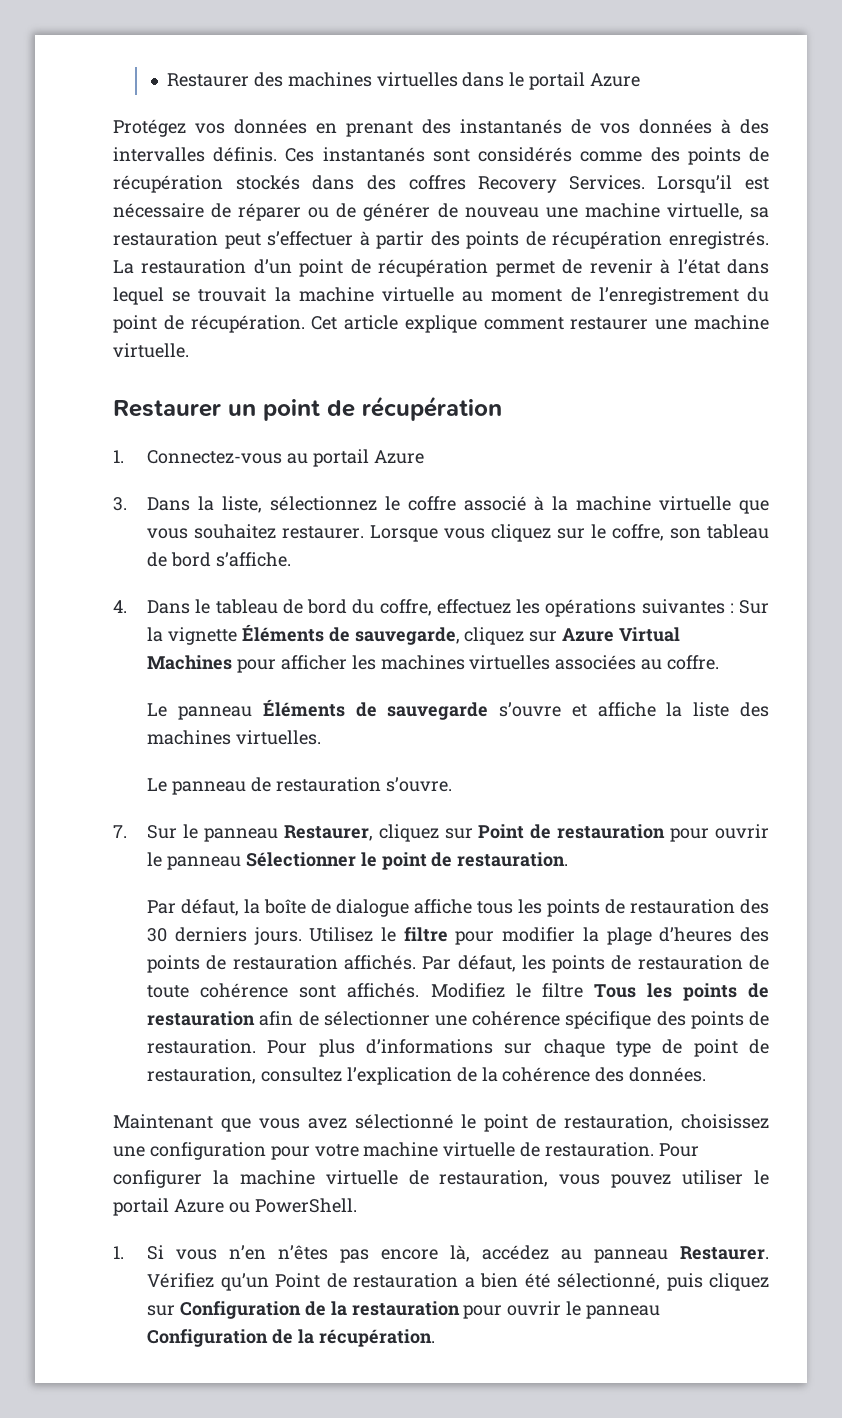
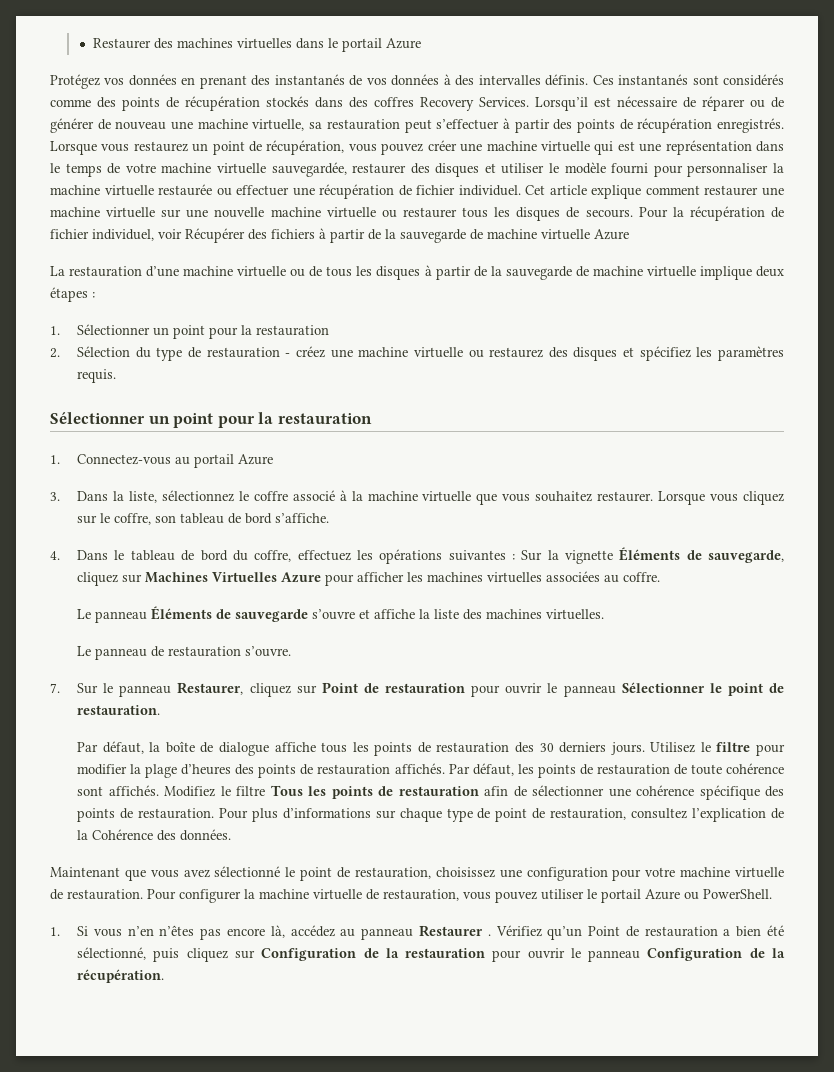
[113,259,769,277] [113,287,769,305] [113,315,305,333] La restauration d’un point de récupération permet de revenir à l’état dans lequel se trouvait la machine virtuelle au moment de l’enregistrement du point de récupération. -> [50,140,784,155] [50,162,784,177] [50,184,521,199] Lorsque vous restaurez un point de récupération, vous pouvez créer une machine virtuelle qui est une représentation dans le temps de votre machine virtuelle sauvegardée, restaurer des disques et utiliser le modèle fourni pour personnaliser la machine virtuelle restaurée ou effectuer une récupération de fichier individuel.
[113,343,189,358] [113,396,502,421] virtuelle. // Restaurer un point de récupération -> [106,206,785,221] [50,228,629,243] [50,265,784,280] [50,287,95,302] [50,324,330,339] [50,346,785,361] [77,369,117,383] [50,412,372,428] virtuelle sur une nouvelle machine virtuelle ou restaurer tous les disques de secours. Pour la récupération de fichier individuel, voir Récupérer des fichiers à partir de la sauvegarde de machine virtuelle Azure // La restauration d’une machine virtuelle ou de tous les disques à partir de la sauvegarde de machine virtuelle implique deux étapes : // 1. Sélectionner un point pour la restauration // 2. Sélection du type de restauration - créez une machine virtuelle ou restaurez des disques et spécifiez les paramètres requis. // Sélectionner un point pour la restauration
[562,627,681,642] [147,655,233,670] Azure Virtual Machines -> [145,572,322,583] Machines Virtuelles Azure
[502,1067,591,1082] cohérence -> [92,829,154,840] Cohérence
[680,1246,770,1260] Restaurer. -> [418,925,491,937] Restaurer .

